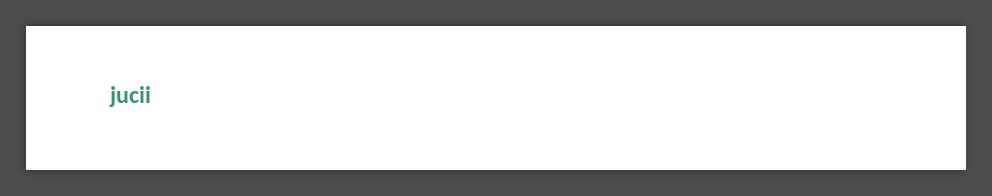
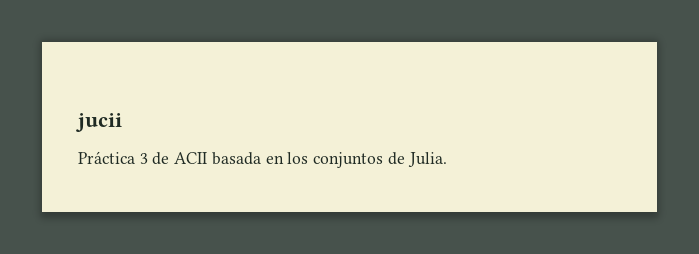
(151, 96) none -> [78,151,447,168] // Práctica 3 de ACII basada en los conjuntos de Julia.

